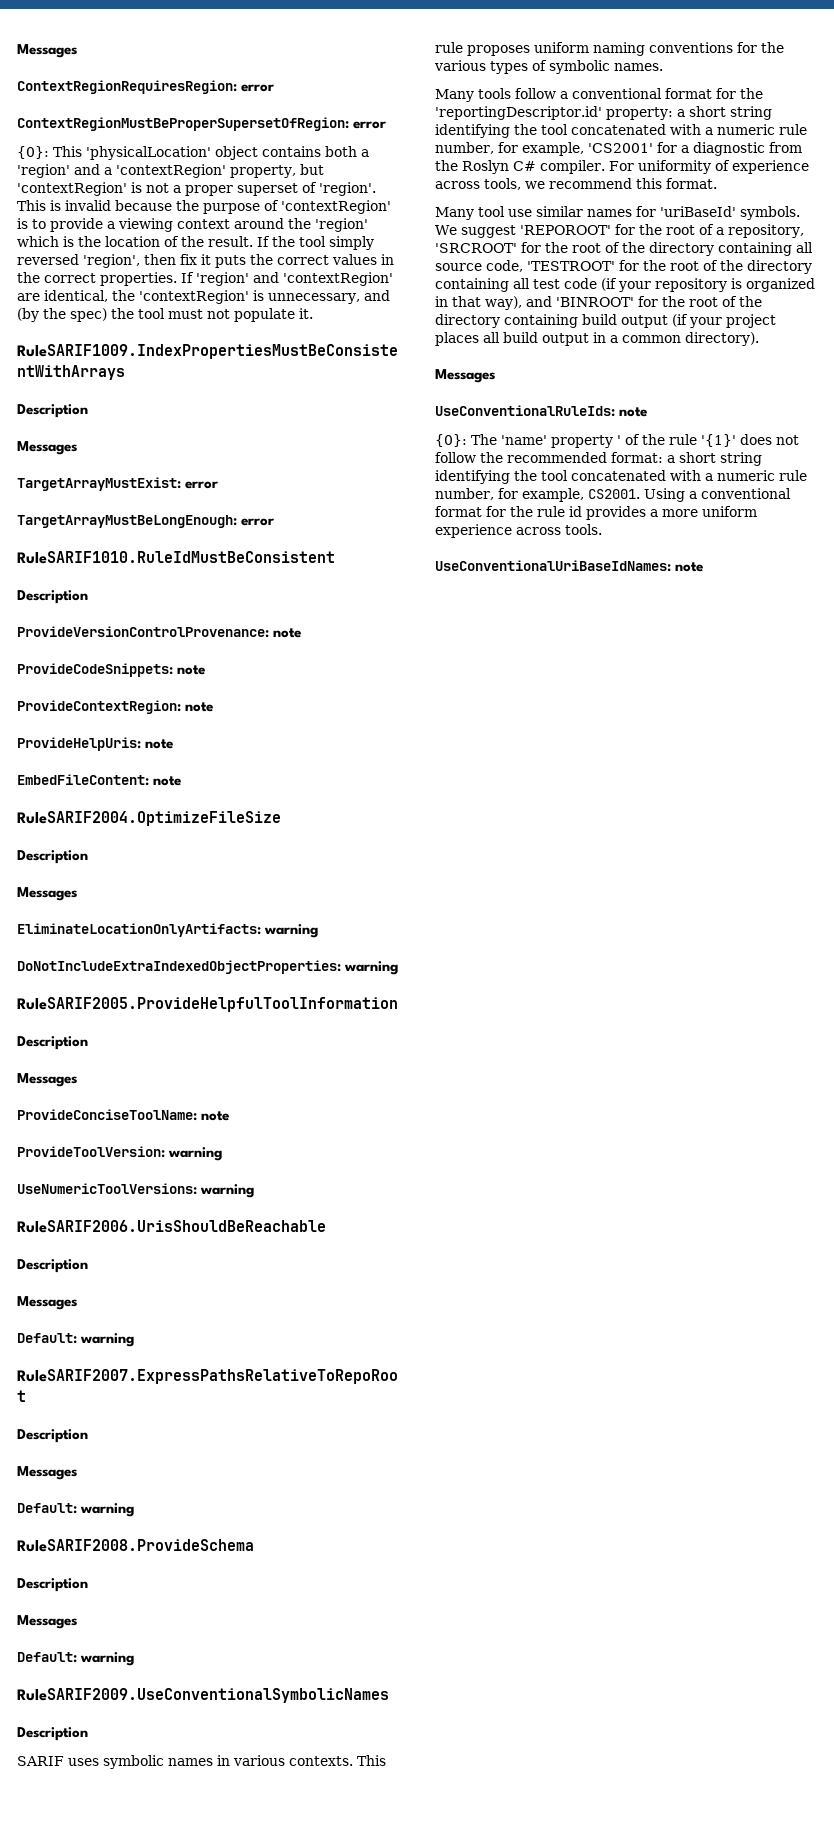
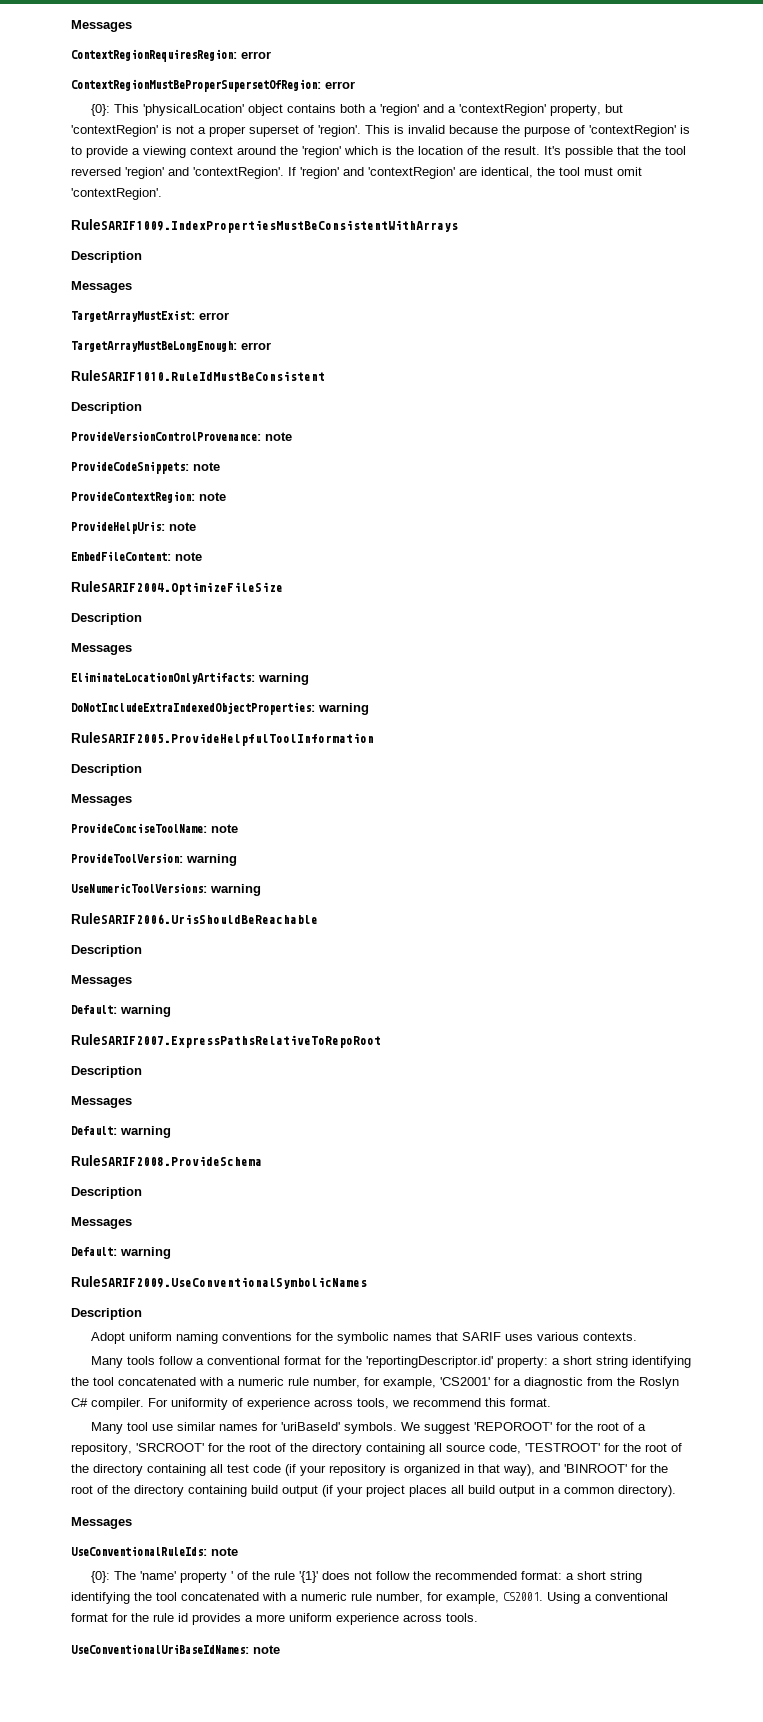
[257,236,374,250] [17,254,394,268] [17,272,177,286] If the tool simply reversed 'region', then fix it puts the correct values in the correct properties. -> [544,146,686,158] [71,167,284,179] It's possible that the tool reversed 'region' and 'contextRegion'.
[139,290,390,304] [17,308,313,322] 'contextRegion' is unnecessary, and (by the spec) the tool must not populate it. -> [559,167,642,176] [71,188,162,200] tool must omit 'contextRegion'.
[17,1755,386,1769] [435,42,530,56] SARIF uses symbolic names in various contexts. This rule proposes -> [91,1332,126,1344] Adopt
[434,60,663,74] various types of symbolic names. -> [337,1332,638,1344] symbolic names that SARIF uses various contexts.

